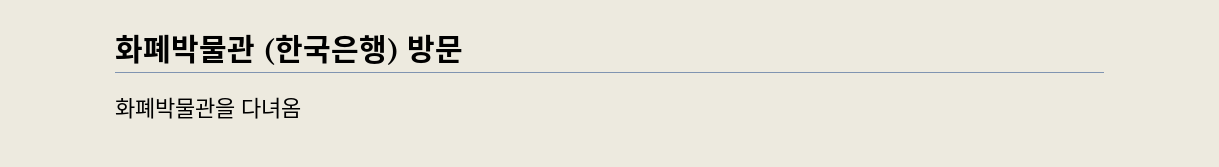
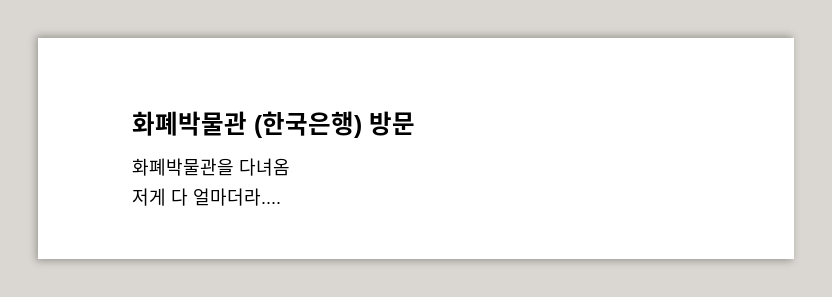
(301, 108) none -> [132,188,281,206] // 저게 다 얼마더라....

